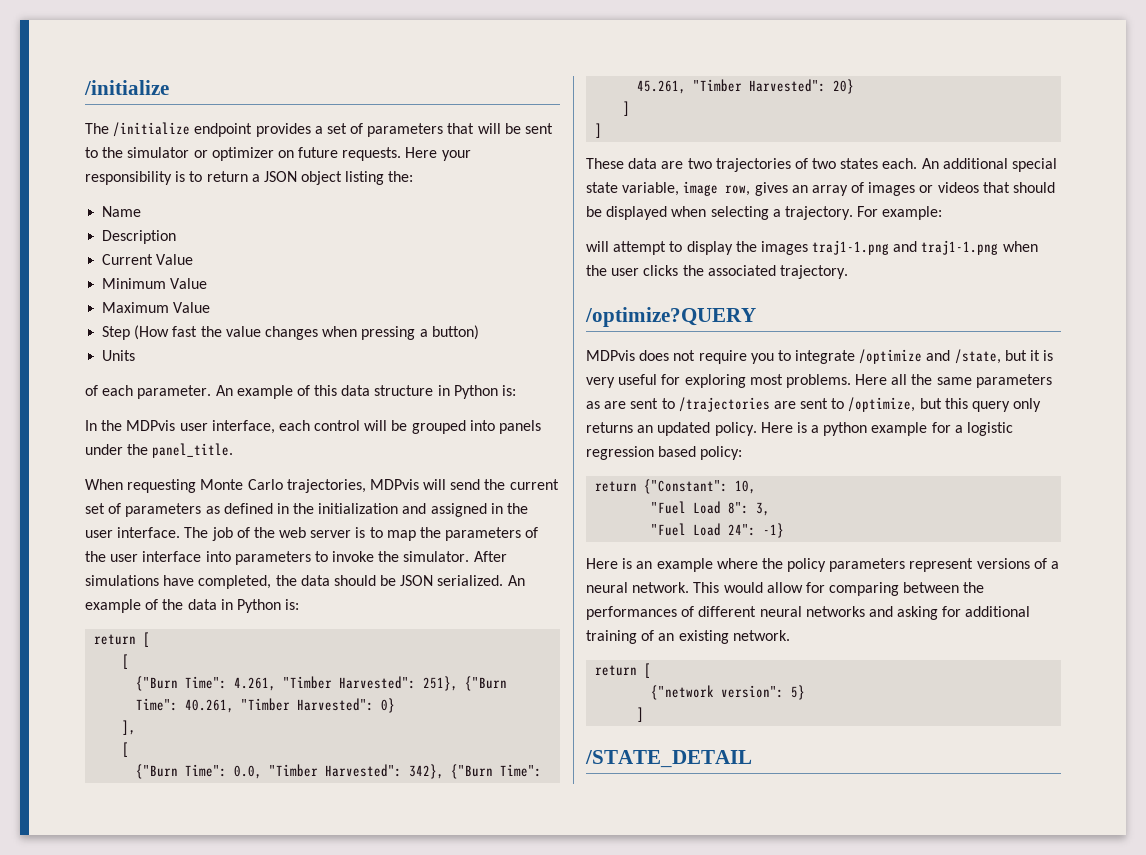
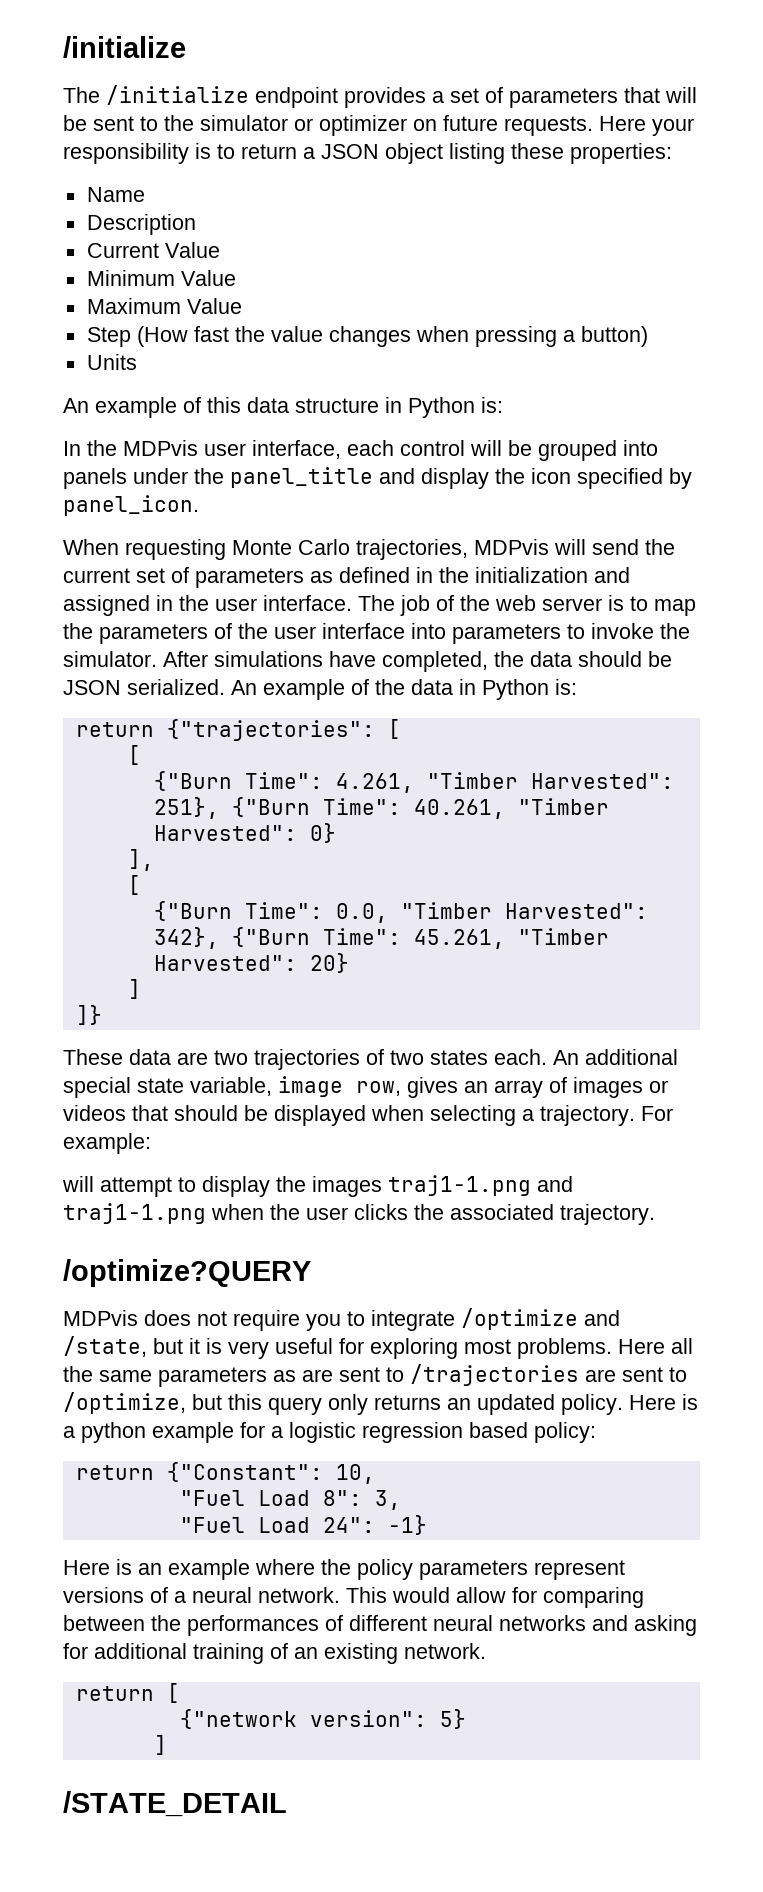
[388,171,414,182] the: -> [511,143,672,164] these properties:
[85,385,212,399] of each parameter. -> (137, 362) none
[152,443,234,458] panel_title. -> [230,467,692,489] [63,495,199,516] panel_title and display the icon specified by panel_icon.
(137, 639) none -> [166,719,375,741] {"trajectories":
[595,123,603,138] ] -> [75,1005,102,1025] ]}

